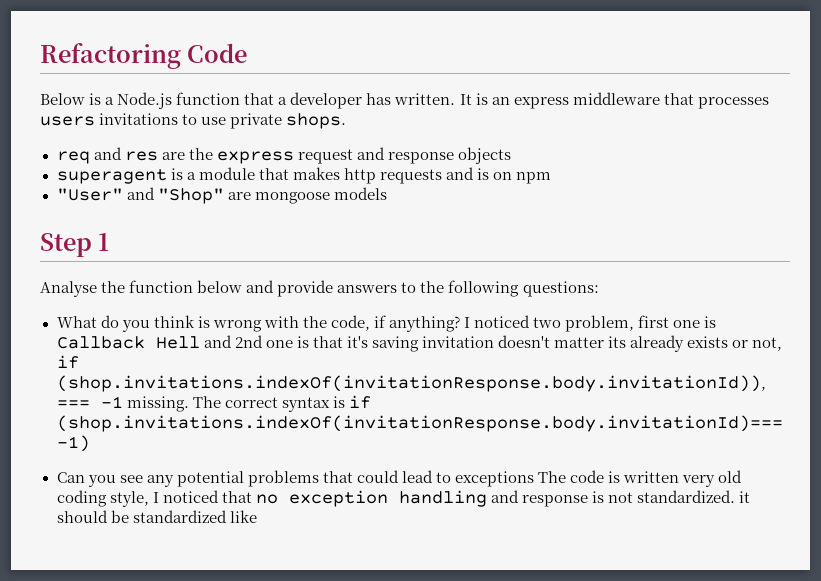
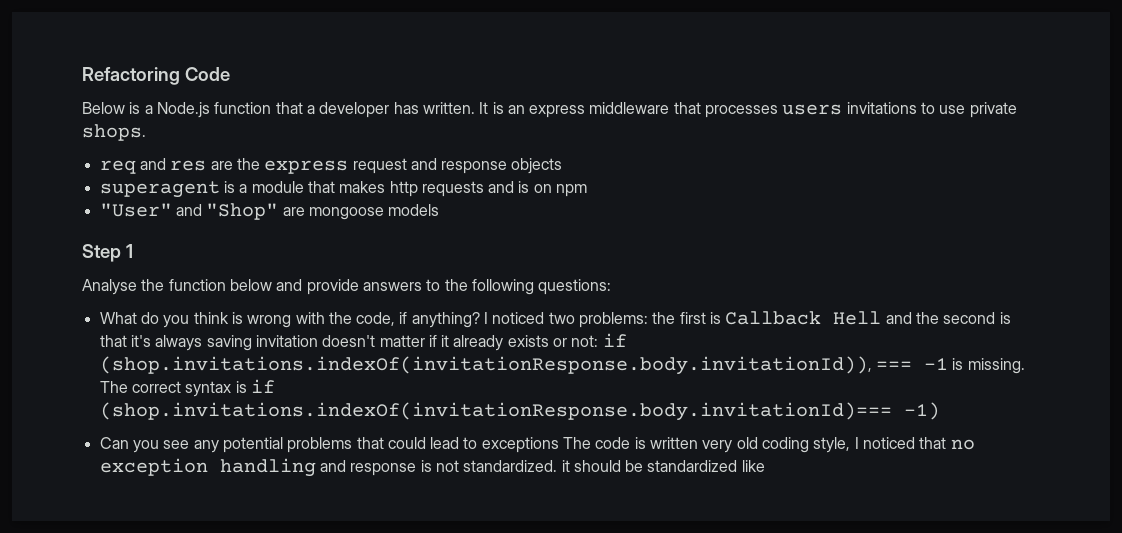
[565,315,701,332] problem, first one -> [579,312,706,328] problems: the first
[234,335,293,348] 2nd one -> [916,312,996,324] the second
(368, 342) none -> [155,335,203,351] always
[608,336,627,348] its -> [428,335,450,347] if it
[752,337,783,351] not, -> [571,335,599,347] not:
(123, 402) none -> [952,358,964,370] is

